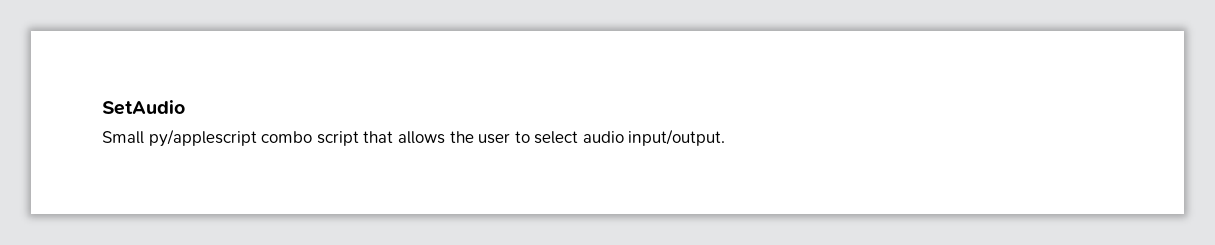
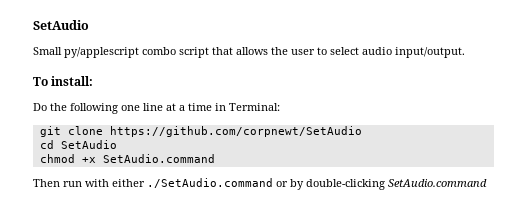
(726, 137) none -> [33,76,94,86] [33,103,280,114] [39,126,362,137] [39,140,117,149] [39,154,215,163] [33,178,487,190] // To install: // Do the following one line at a time in Terminal: // git clone https://github.com/corpnewt/SetAudio // cd SetAudio // chmod +x SetAudio.command // Then run with either ./SetAudio.command or by double-clicking SetAudio.command

